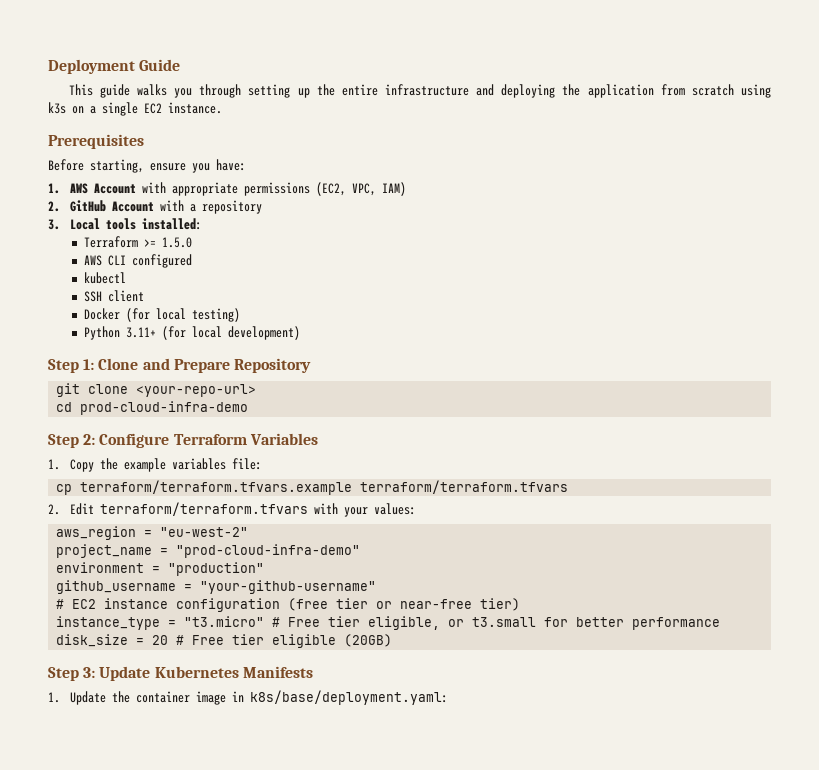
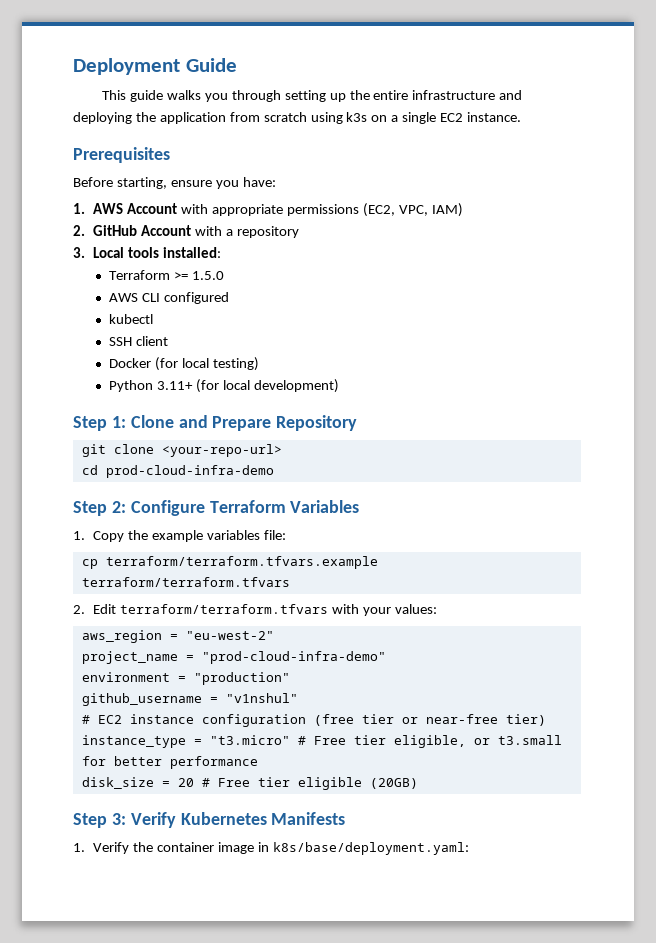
[200,580,377,594] "your-github-username" -> [225,693,298,703] "v1nshul"
[99,666,151,681] Update -> [130,812,176,828] Verify
[69,691,106,705] Update -> [93,842,130,854] Verify

